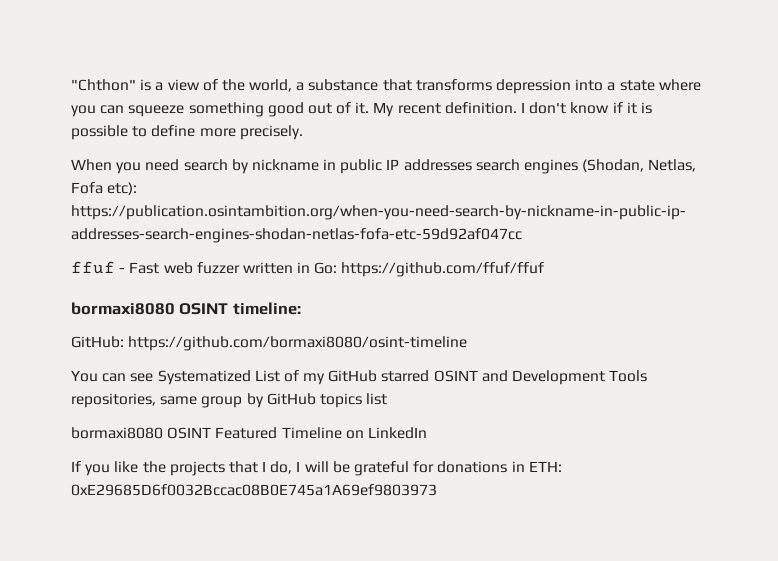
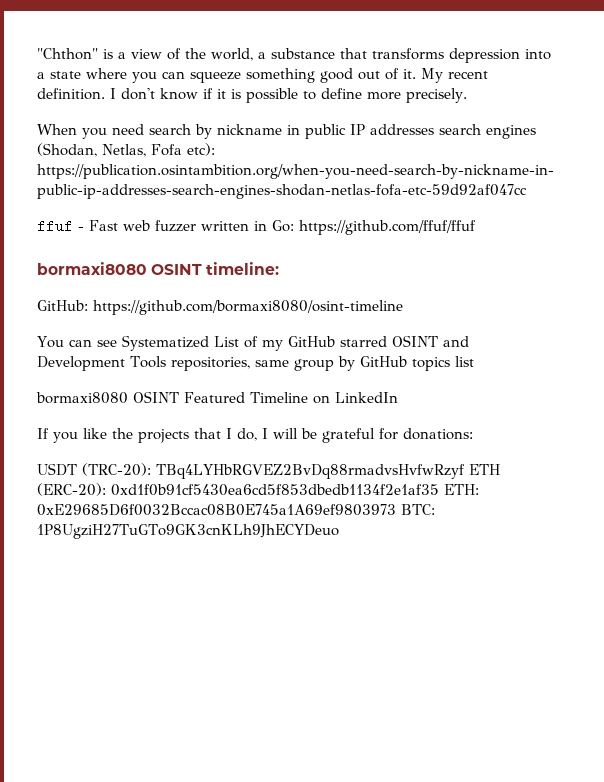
[437,461,562,473] [71,484,437,496] donations in ETH: 0xE29685D6f0032Bccac08B0E745a1A69ef9803973 -> [403,428,473,440] [37,463,500,479] [37,483,479,496] [37,504,435,516] [37,524,339,539] donations: // USDT (TRC-20): TBq4LYHbRGVEZ2BvDq88rmadvsHvfwRzyf ETH (ERC-20): 0xd1f0b91cf5430ea6cd5f853dbedb1134f2e1af35 ETH: 0xE29685D6f0032Bccac08B0E745a1A69ef9803973 BTC: 1P8UgziH27TuGTo9GK3cnKLh9JhECYDeuo

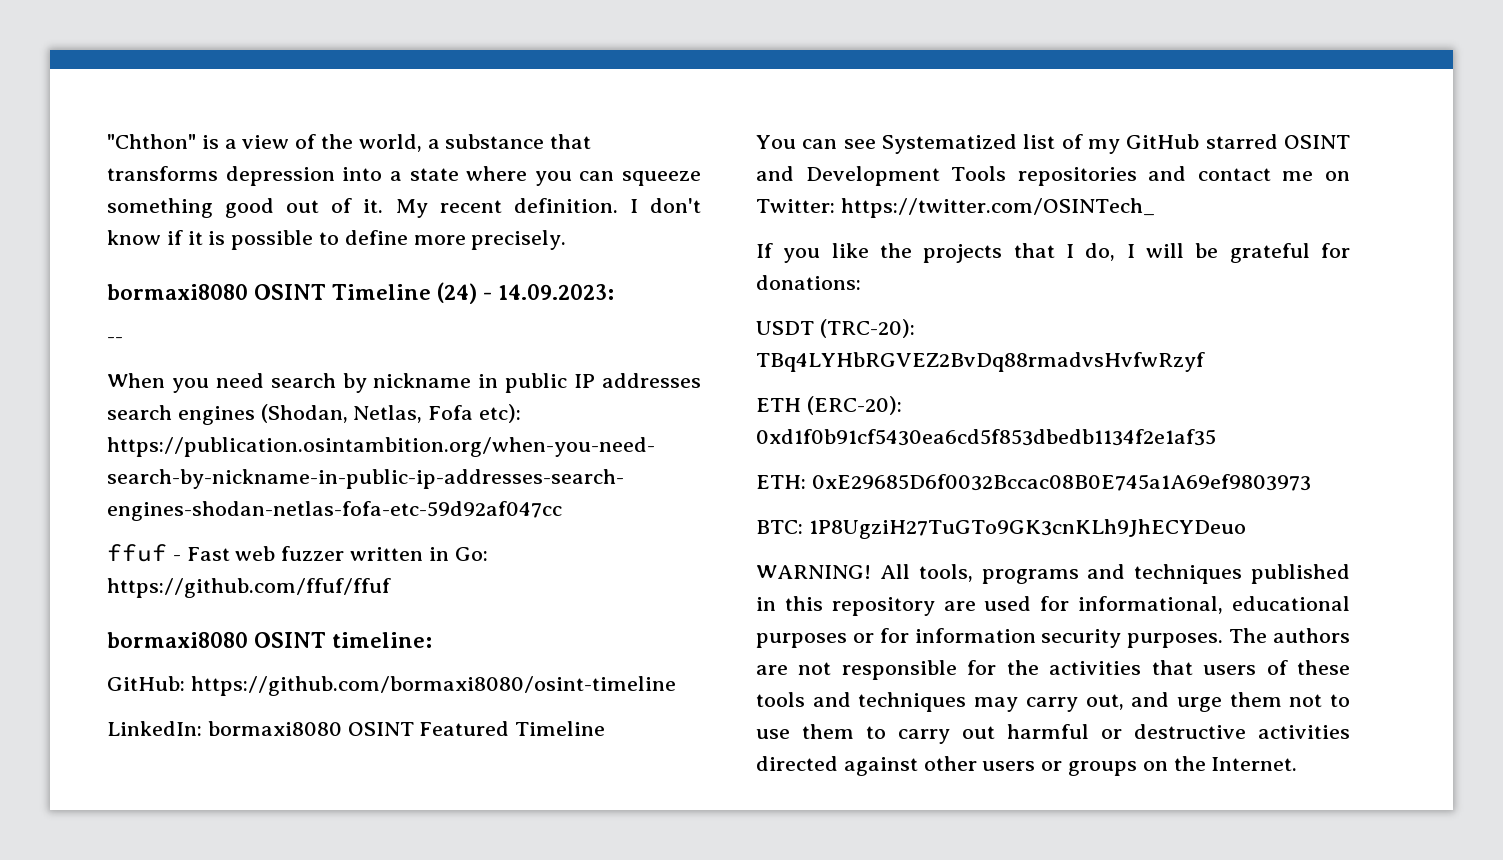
(467, 95) none -> [107,282,615,304] [107,337,123,343] // bormaxi8080 OSINT Timeline (24) - 14.09.2023: // --
(403, 307) none -> [107,721,606,736] // LinkedIn: bormaxi8080 OSINT Featured Timeline
[213,336,239,347] List -> [1023,134,1056,149] list
[170,356,474,371] [36,391,398,404] repositories, same group by GitHub topics list // bormaxi8080 OSINT Featured Timeline on LinkedIn -> [1017,166,1350,186] [756,198,1155,218] repositories and contact me on Twitter: https://twitter.com/OSINTech_
(465, 471) none -> (1205, 362) //
(439, 490) none -> (1216, 437) //
(396, 510) none -> (1311, 482) //
(339, 531) none -> [756,564,1350,584] [756,596,1350,616] [756,628,1350,648] [756,660,1350,680] [756,692,1350,712] [756,724,1350,744] [756,756,1298,776] // WARNING! All tools, programs and techniques published in this repository are used for informational, educational purposes or for information security purposes. The authors are not responsible for the activities that users of these tools and techniques may carry out, and urge them not to use them to carry out harmful or destructive activities directed against other users or groups on the Internet.

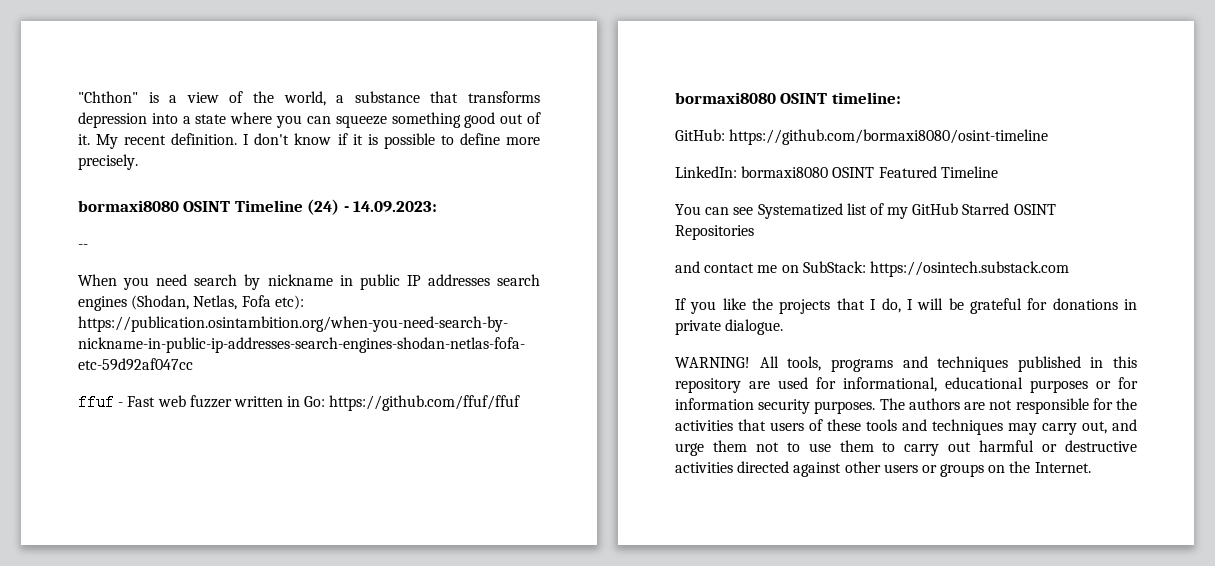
[1205,134,1350,149] [756,166,1137,186] starred OSINT and Development Tools repositories -> [962,203,1056,215] [675,225,754,240] Starred OSINT Repositories //
[756,198,1155,218] Twitter: https://twitter.com/OSINTech_ -> [802,261,1069,277] SubStack: https://osintech.substack.com
[756,275,861,290] [756,319,915,338] [756,352,1205,372] [756,396,902,415] [756,429,1216,446] [756,474,1311,491] [756,519,1246,539] donations: // USDT (TRC-20): TBq4LYHbRGVEZ2BvDq88rmadvsHvfwRzyf // ETH (ERC-20): 0xd1f0b91cf5430ea6cd5f853dbedb1134f2e1af35 // ETH: 0xE29685D6f0032Bccac08B0E745a1A69ef9803973 // BTC: 1P8UgziH27TuGTo9GK3cnKLh9JhECYDeuo -> [1052,298,1137,310] [675,319,784,335] donations in private dialogue.

